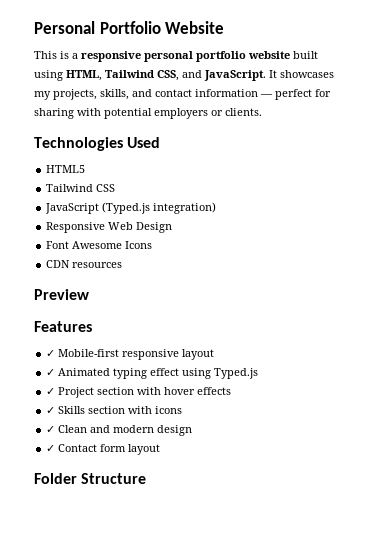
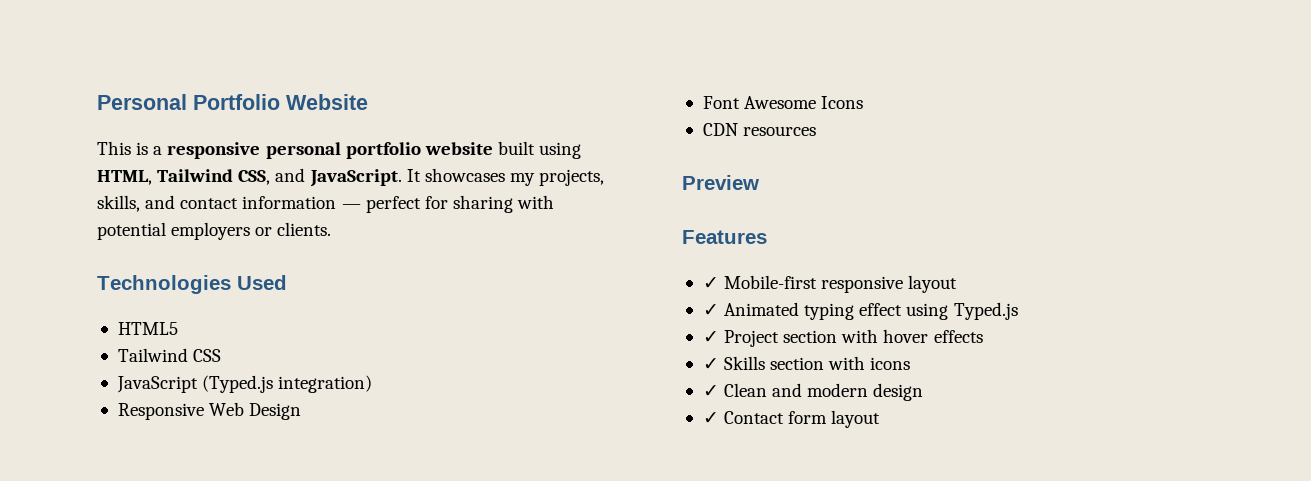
[34,473,147,484] // Folder Structure -> (881, 419) none

